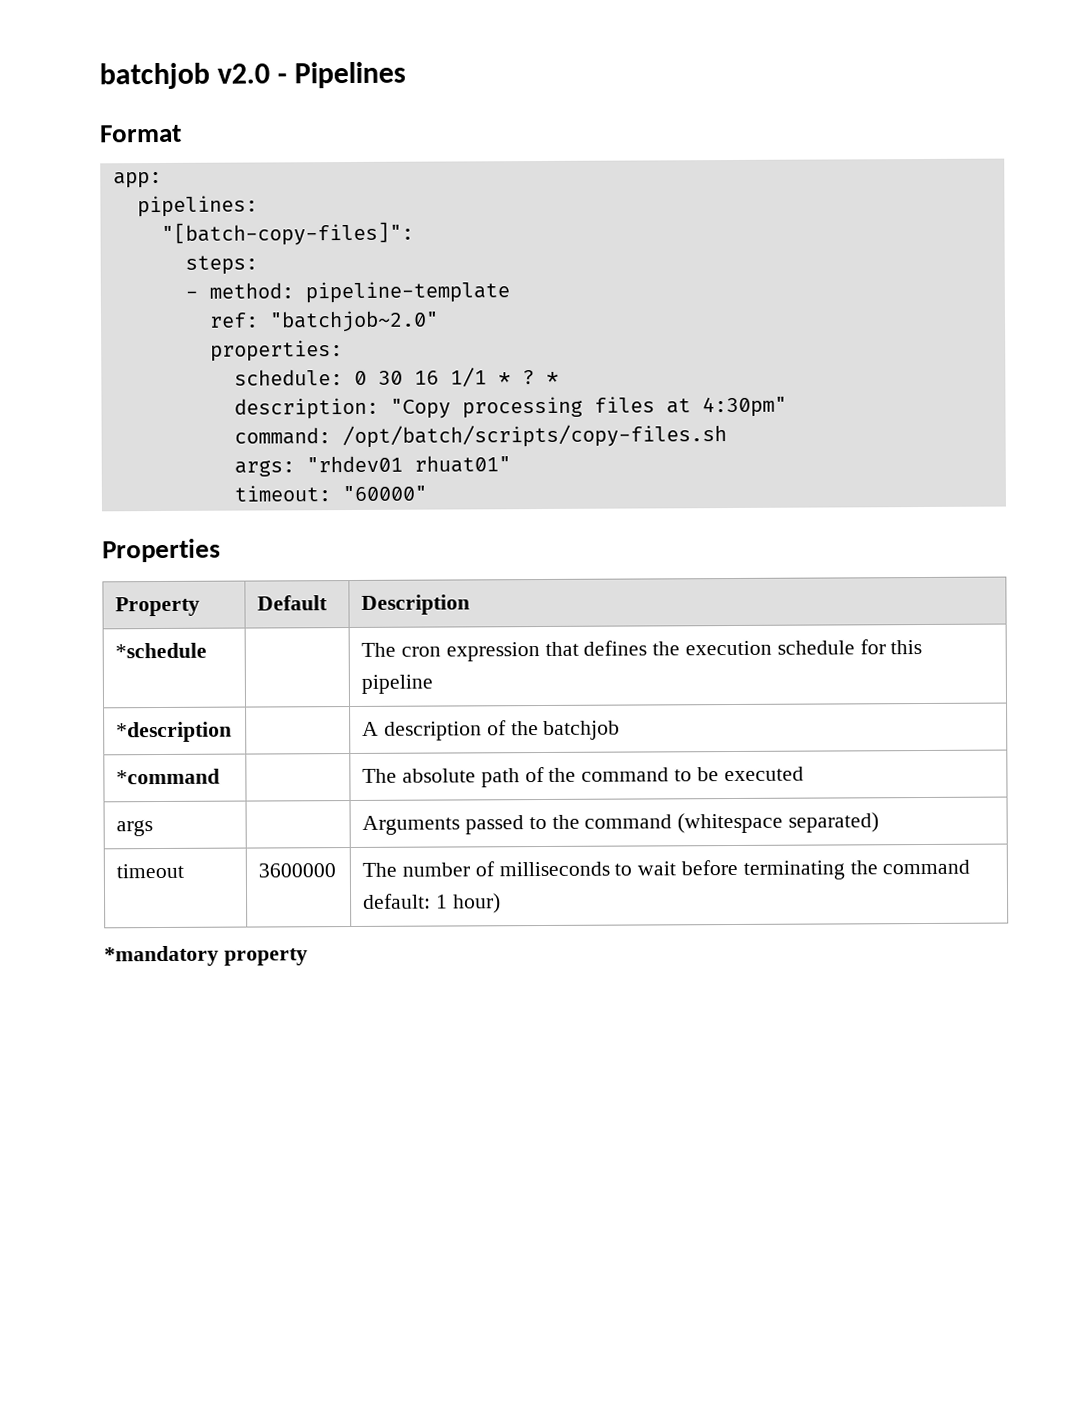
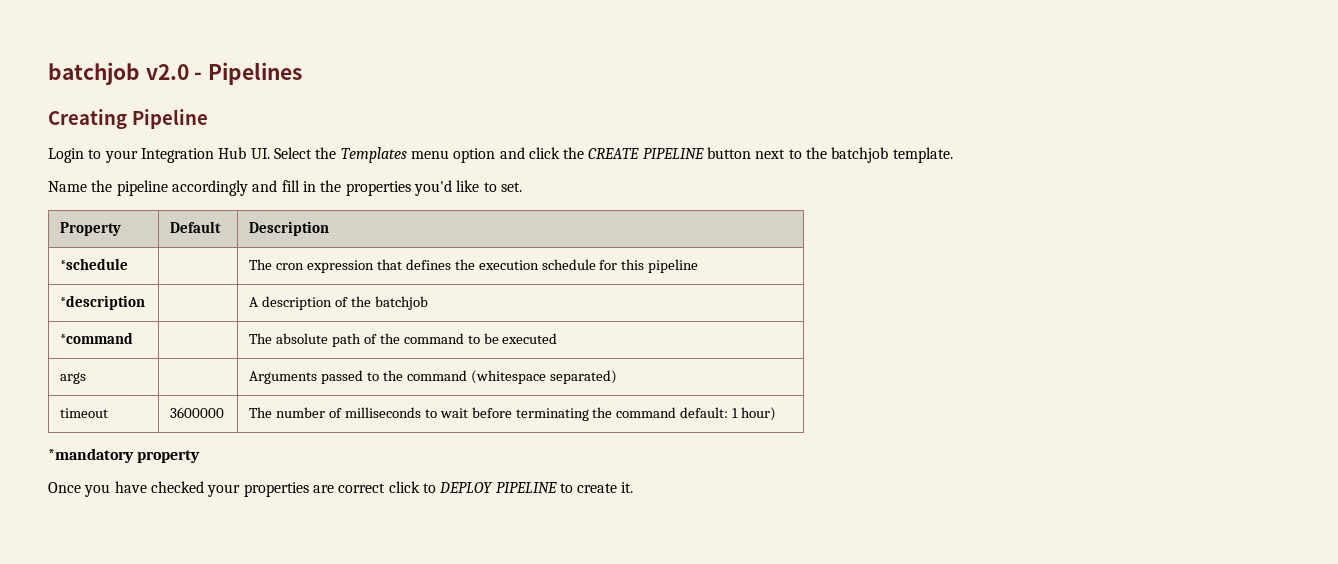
[99,124,182,143] [112,171,162,189] [136,195,258,218] [160,221,414,246] [184,255,258,275] [184,281,510,304] [208,310,439,333] [209,340,343,362] [233,367,559,388] [233,396,787,420] [233,424,727,449] [233,455,511,477] [233,485,427,502] [102,538,221,563] Format // app: // pipelines: // "[batch-copy-files]": // steps: // - method: pipeline-template // ref: "batchjob~2.0" // properties: // schedule: 0 30 16 1/1 * ? * // description: "Copy processing files at 4:30pm" // command: /opt/batch/scripts/copy-files.sh // args: "rhdev01 rhuat01" // timeout: "60000" // Properties -> [48,109,208,129] [48,147,953,163] [48,180,522,196] Creating Pipeline // Login to your Integration Hub UI. Select the Templates menu option and click the CREATE PIPELINE button next to the batchjob template. // Name the pipeline accordingly and fill in the properties you'd like to set.
(308, 957) none -> [48,481,634,497] // Once you have checked your properties are correct click to DEPLOY PIPELINE to create it.

